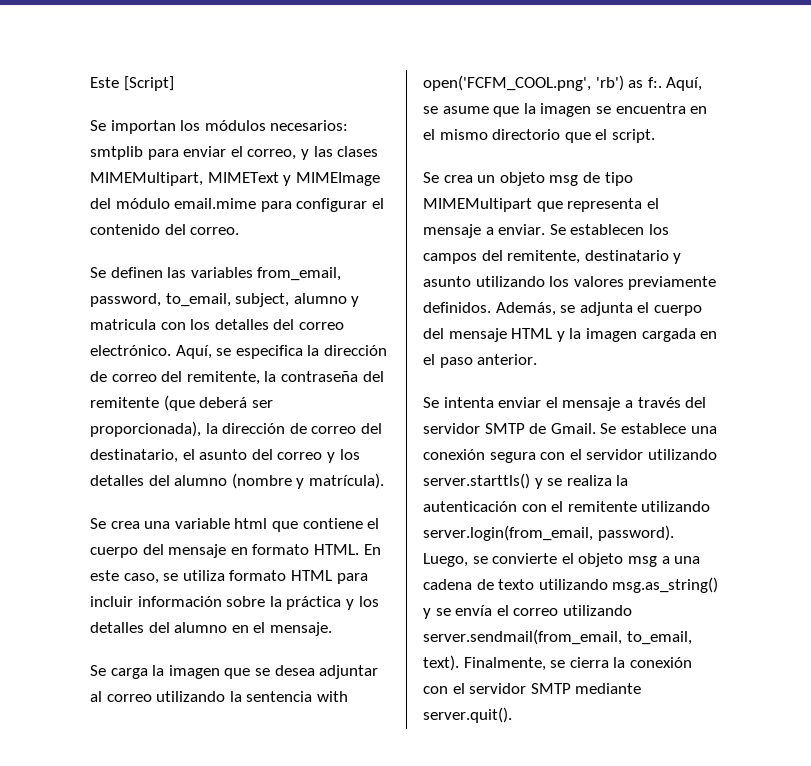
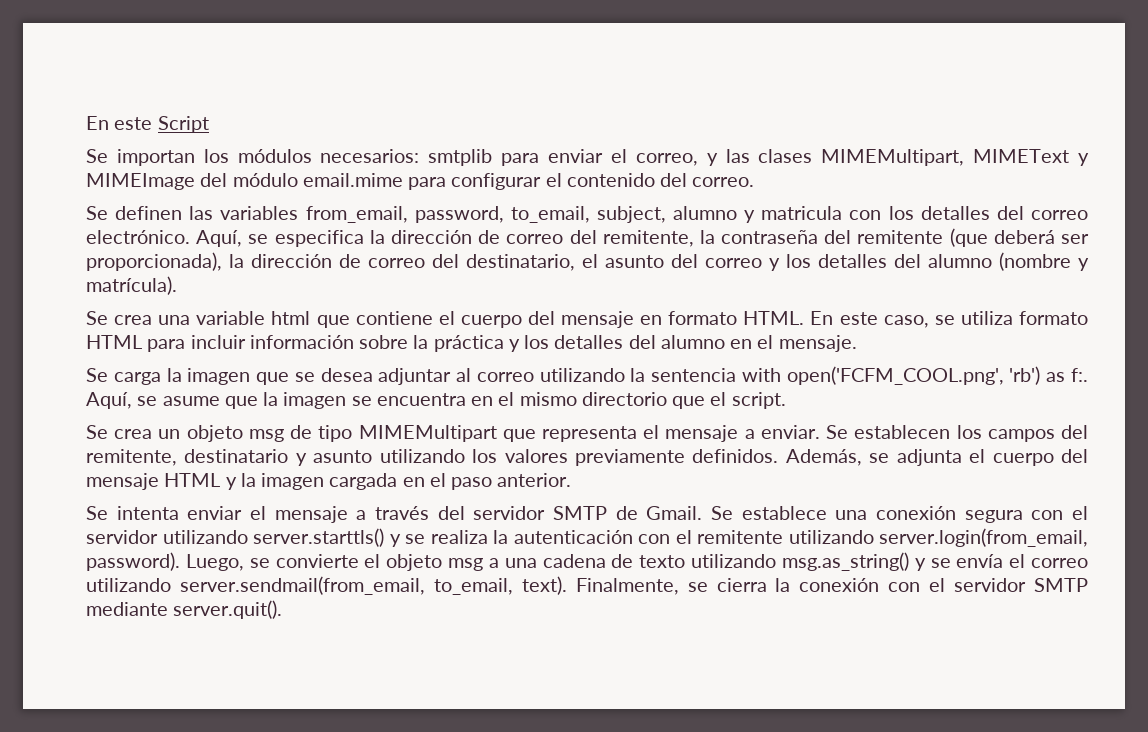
[90,76,174,91] Este [Script] -> [86,116,209,133] En este Script

